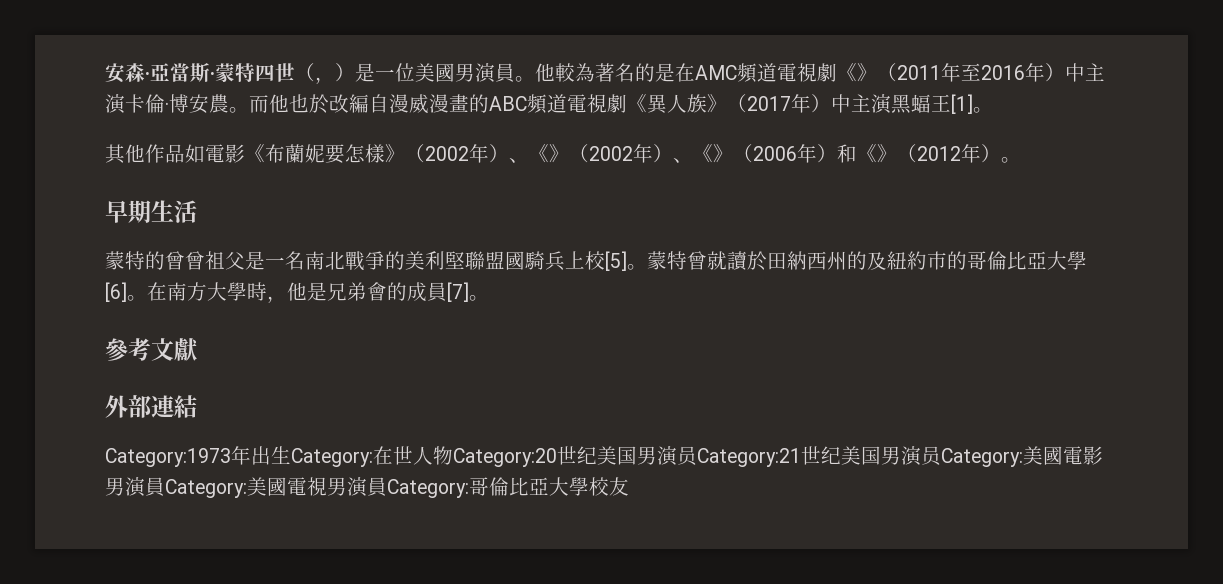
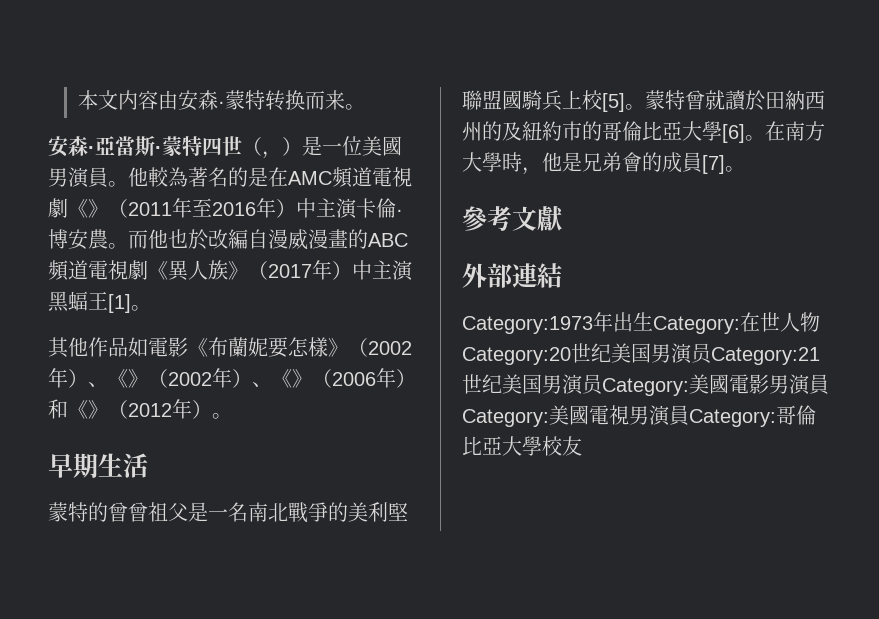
(105, 73) none -> [77,90,365,111] 本文内容由安森·蒙特转换而来。 //

